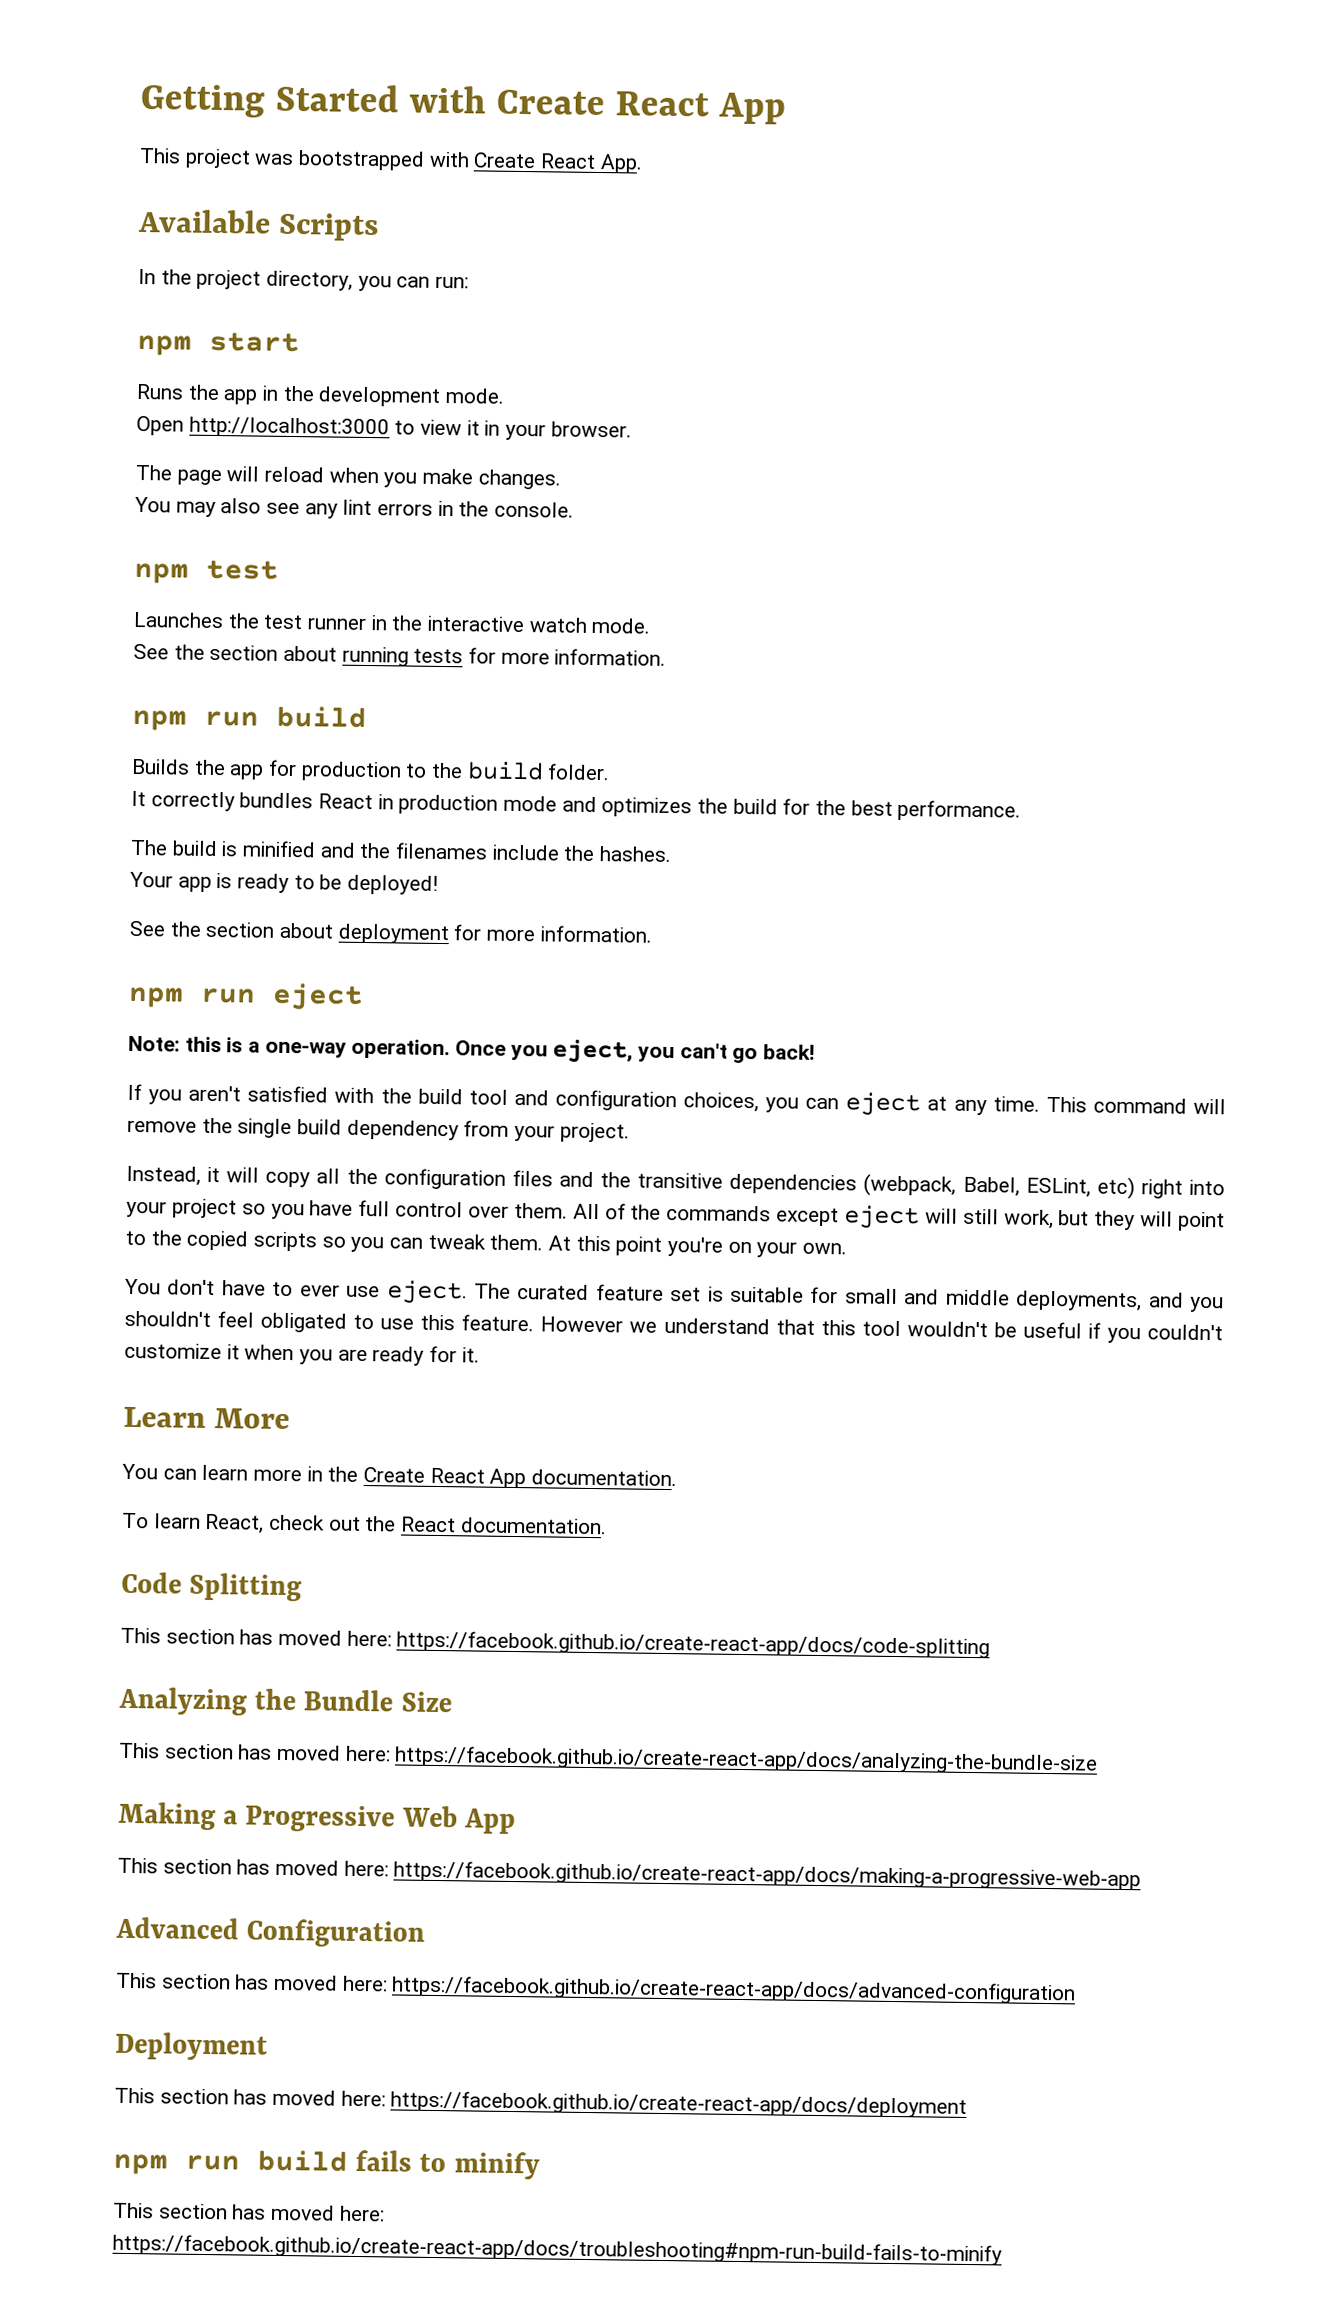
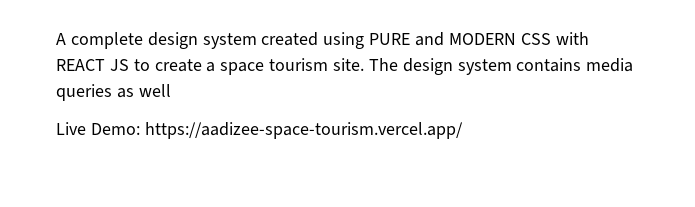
[140,83,787,125] [139,147,643,174] [138,208,380,242] [138,268,470,292] [137,331,300,356] [136,383,506,407] [136,415,632,441] [135,464,561,490] [134,496,575,519] [134,559,279,584] [133,611,652,634] [133,643,667,667] [132,705,367,731] [131,758,611,782] [131,790,1022,822] [130,839,673,863] [129,871,439,895] [129,920,652,945] [128,982,364,1010] [128,1035,816,1064] [127,1083,1226,1117] [127,1117,630,1143] [126,1165,1225,1200] [126,1198,1226,1232] [125,1230,848,1258] [124,1278,1225,1313] [124,1310,1223,1344] [124,1342,480,1366] [123,1406,291,1430] [121,1463,678,1489] [122,1512,607,1535] [121,1571,303,1602] [120,1627,991,1659] [118,1686,452,1716] [119,1742,1099,1775] [118,1801,516,1835] [117,1857,1142,1891] [115,1916,426,1948] [116,1972,1077,2005] [115,2031,268,2061] [114,2087,968,2118] [113,2149,540,2180] [113,2202,385,2222] [112,2233,1002,2266] Getting Started with Create React App // This project was bootstrapped with Create React App. // Available Scripts // In the project directory, you can run: // npm start // Runs the app in the development mode. // Open http://localhost:3000 to view it in your browser. // The page will reload when you make changes. // You may also see any lint errors in the console. // npm test // Launches the test runner in the interactive watch mode. // See the section about running tests for more information. // npm run build // Builds the app for production to the build folder. // It correctly bundles React in production mode and optimizes the build for the best performance. // The build is minified and the filenames include the hashes. // Your app is ready to be deployed! // See the section about deployment for more information. // npm run eject // Note: this is a one-way operation. Once you eject, you can't go back! // If you aren't satisfied with the build tool and configuration choices, you can eject at any time. This command will remove the single build dependency from your project. // Instead, it will copy all the configuration files and the transitive dependencies (webpack, Babel, ESLint, etc) right into your project so you have full control over them. All of the commands except eject will still work, but they will point to the copied scripts so you can tweak them. At this point you're on your own. // You don't have to ever use eject. The curated feature set is suitable for small and middle deployments, and you shouldn't feel obligated to use this feature. However we understand that this tool wouldn't be useful if you couldn't customize it when you are ready for it. // Learn More // You can learn more in the Create React App documentation. // To learn React, check out the React documentation. // Code Splitting // This section has moved here: https://facebook.github.io/create-react-app/docs/code-splitting // Analyzing the Bundle Size // This section has moved here: https://facebook.github.io/create-react-app/docs/analyzing-the-bundle-size // Making a Progressive Web App // This section has moved here: https://facebook.github.io/create-react-app/docs/making-a-progressive-web-app // Advanced Configuration // This section has moved here: https://facebook.github.io/create-react-app/docs/advanced-configuration // Deployment // This section has moved here: https://facebook.github.io/create-react-app/docs/deployment // npm run build fails to minify // This section has moved here: https://facebook.github.io/create-react-app/docs/troubleshooting#npm-run-build-fails-to-minify -> [56,32,589,49] [56,58,634,75] [56,84,171,101] [56,122,463,139] A complete design system created using PURE and MODERN CSS with REACT JS to create a space tourism site. The design system contains media queries as well // Live Demo: https://aadizee-space-tourism.vercel.app/

